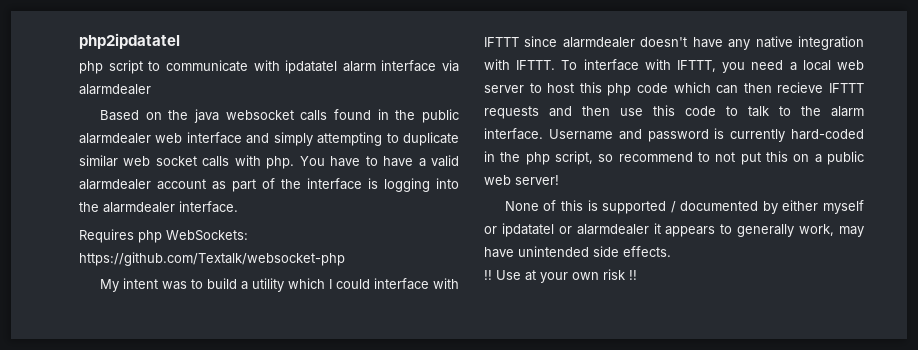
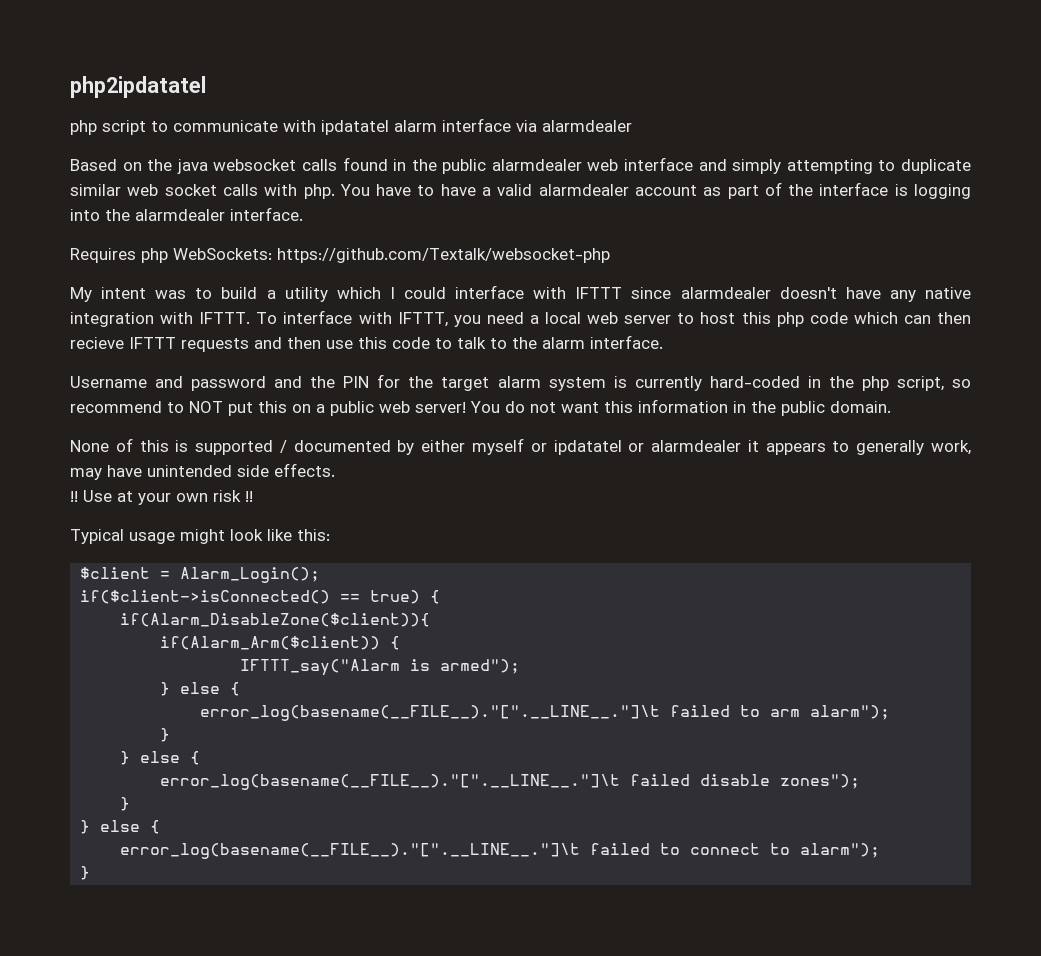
(543, 134) none -> (663, 342) //
(709, 135) none -> [274,374,606,391] and the PIN for the target alarm system
[715,152,736,162] not -> [189,401,223,413] NOT
(559, 180) none -> [470,399,891,416] You do not want this information in the public domain.
(637, 275) none -> [70,529,330,544] [80,567,321,583] [80,590,441,604] [120,613,431,627] [160,636,401,650] [240,659,521,676] [160,682,241,696] [200,705,891,721] [160,728,171,742] [120,751,201,765] [160,774,861,790] [120,797,131,811] [80,820,161,834] [120,843,881,859] [80,866,91,880] // Typical usage might look like this: // $client = Alarm_Login(); // if($client->isConnected() == true) { // if(Alarm_DisableZone($client)){ // if(Alarm_Arm($client)) { // IFTTT_say("Alarm is armed"); // } else { // error_log(basename(__FILE__)."[".__LINE__."]\t failed to arm alarm"); // } // } else { // error_log(basename(__FILE__)."[".__LINE__."]\t failed disable zones"); // } // } else { // error_log(basename(__FILE__)."[".__LINE__."]\t failed to connect to alarm"); // }

